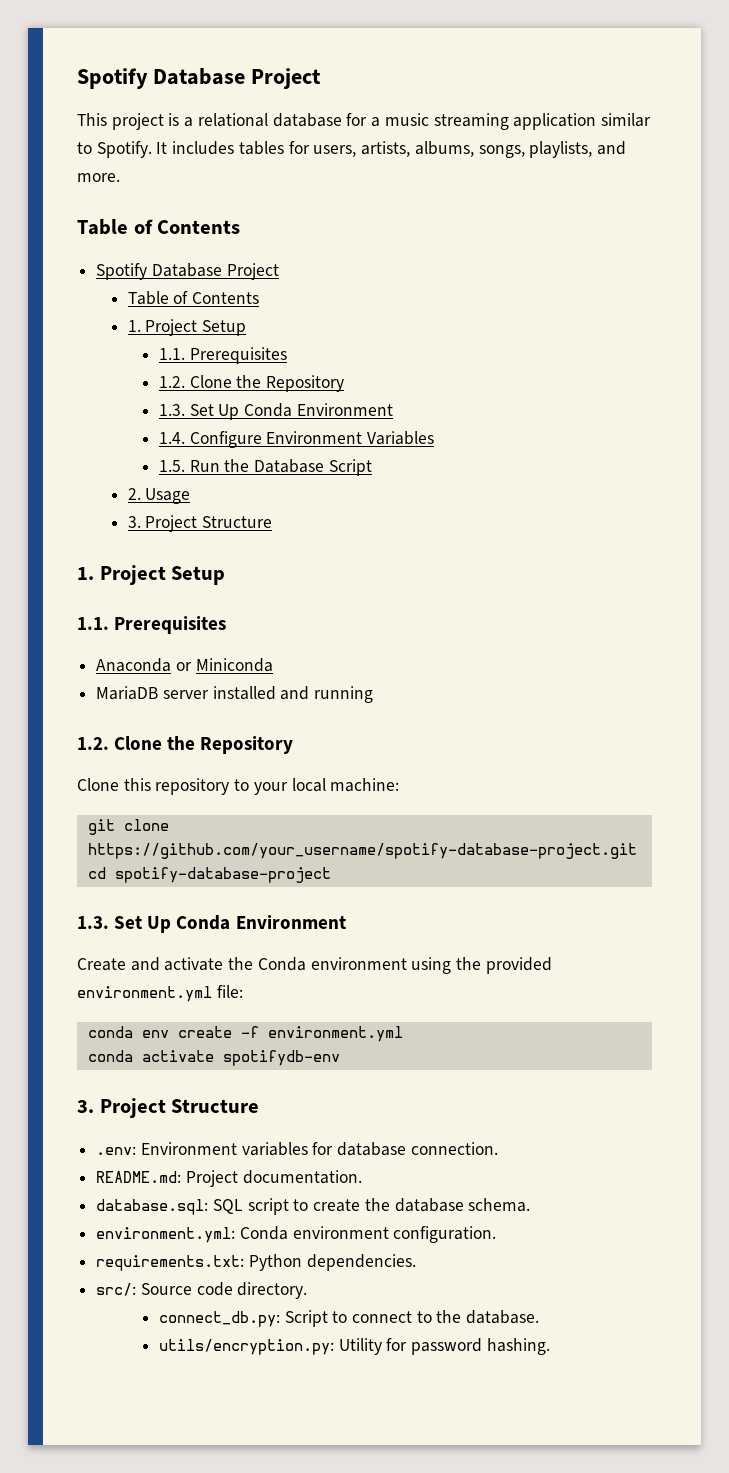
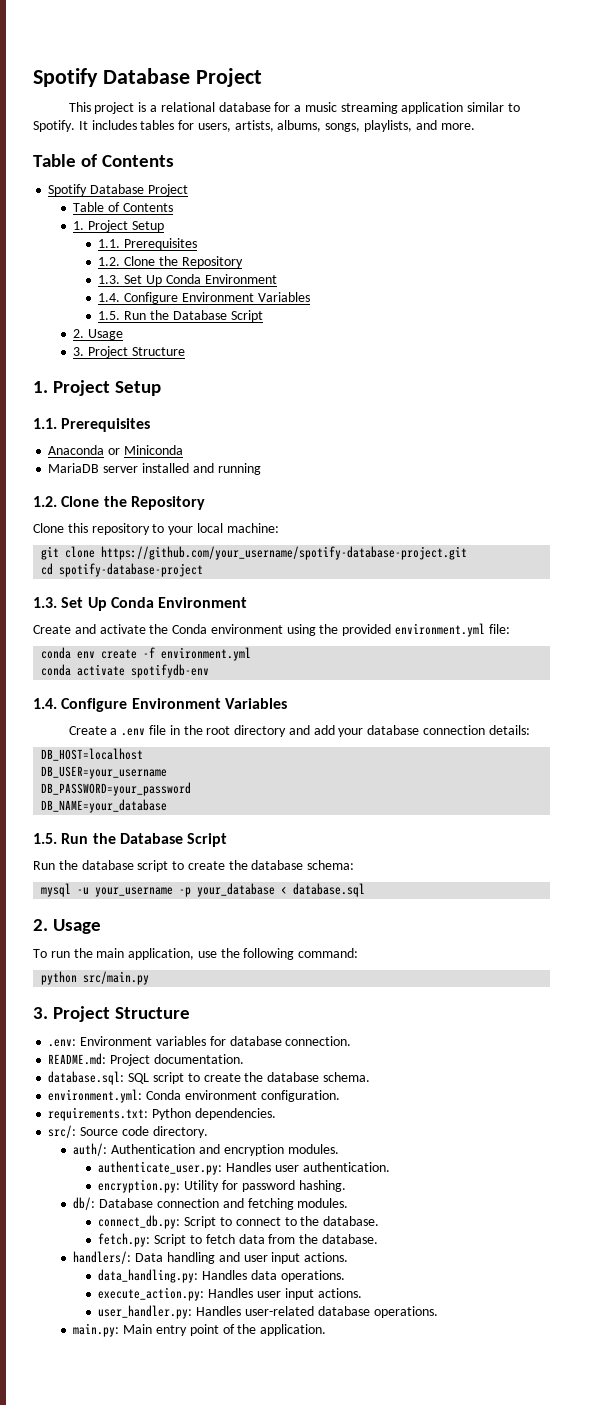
(340, 1058) none -> [33,698,287,712] [68,725,530,737] [41,748,144,761] [41,766,168,779] [41,782,192,796] [41,799,168,813] [33,833,228,847] [33,860,355,872] [41,883,366,897] [33,919,102,934] [33,948,359,960] [41,971,150,985] // 1.4. Configure Environment Variables // Create a .env file in the root directory and add your database connection details: // DB_HOST=localhost // DB_USER=your_username // DB_PASSWORD=your_password // DB_NAME=your_database // 1.5. Run the Database Script // Run the database script to create the database schema: // mysql -u your_username -p your_database < database.sql // 2. Usage // To run the main application, use the following command: // python src/main.py
(308, 1290) none -> [73,1143,339,1156] [98,1161,390,1175] [98,1179,346,1193] [73,1197,349,1210] // auth/: Authentication and encryption modules. // authenticate_user.py: Handles user authentication. // encryption.py: Utility for password hashing. // db/: Database connection and fetching modules.
[158,1338,550,1355] utils/encryption.py: Utility for password hashing. -> [98,1233,378,1247] [73,1251,349,1264] [98,1269,345,1283] [98,1287,362,1301] [98,1305,438,1319] [73,1323,327,1337] fetch.py: Script to fetch data from the database. // handlers/: Data handling and user input actions. // data_handling.py: Handles data operations. // execute_action.py: Handles user input actions. // user_handler.py: Handles user-related database operations. // main.py: Main entry point of the application.

